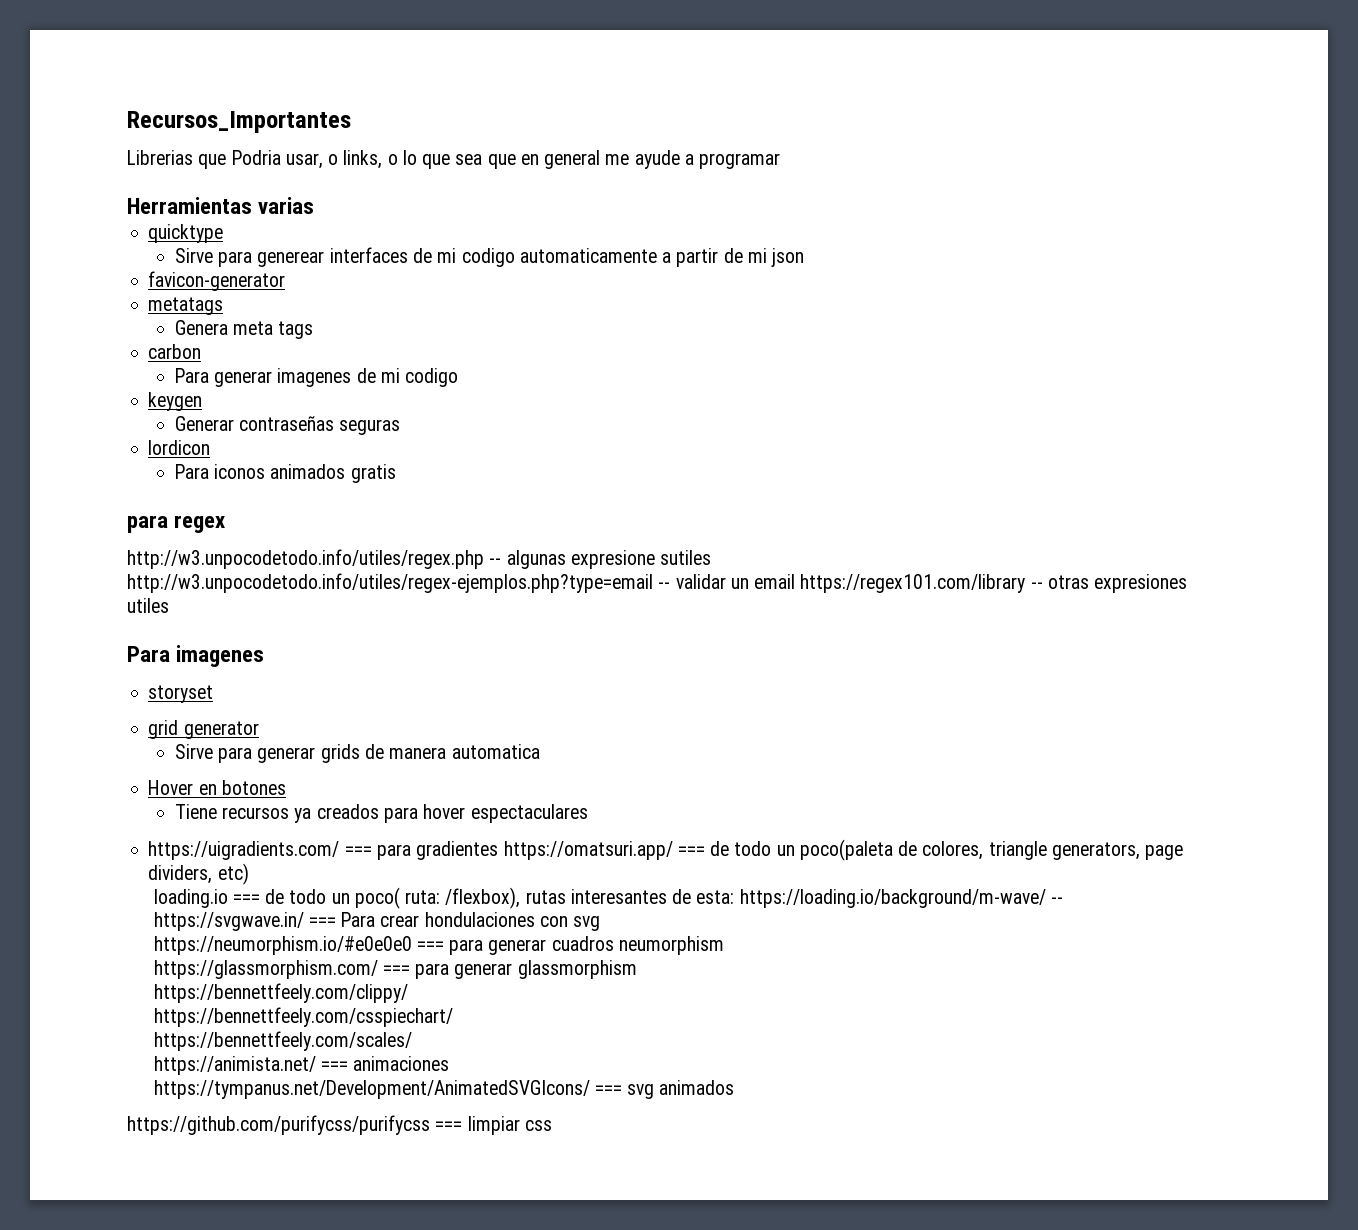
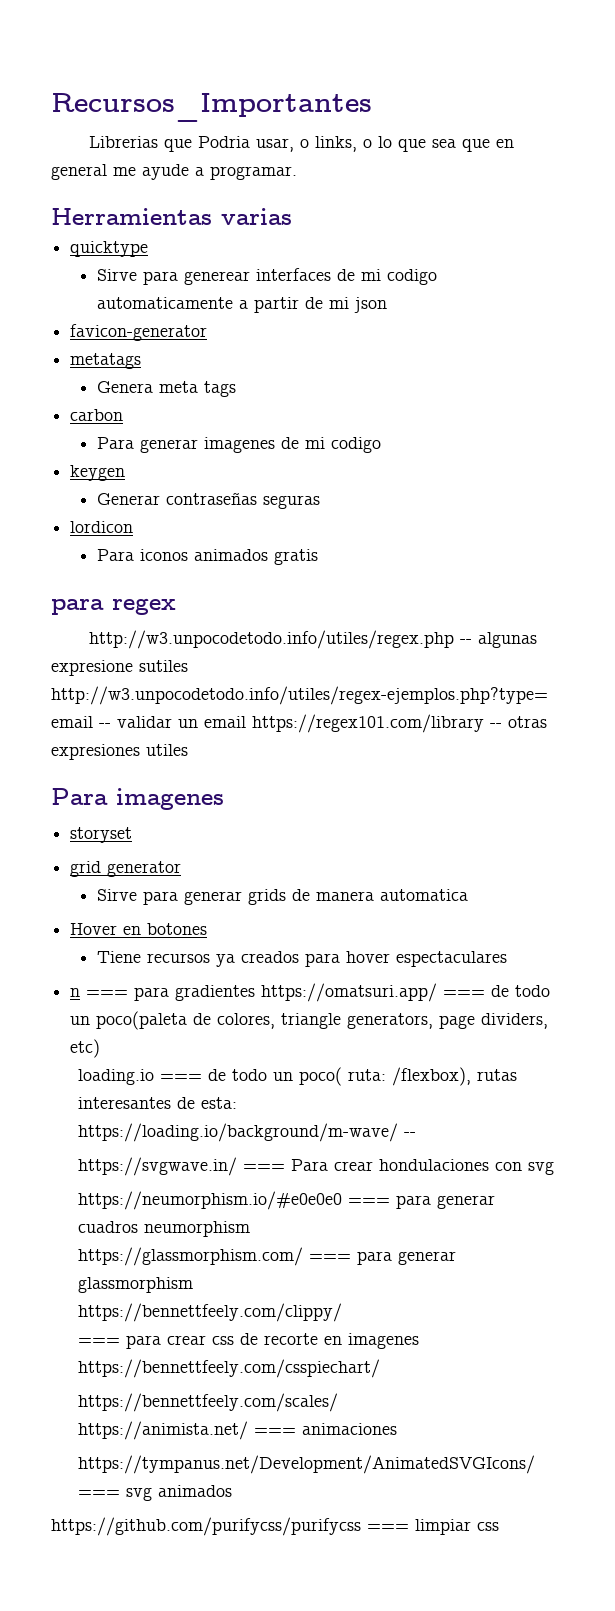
[699,153,781,169] programar -> [210,166,297,180] programar.
[148,841,340,860] https://uigradients.com/ -> [70,988,81,997] n
(408, 993) none -> [77,1333,419,1349] === para crear css de recorte en imagenes

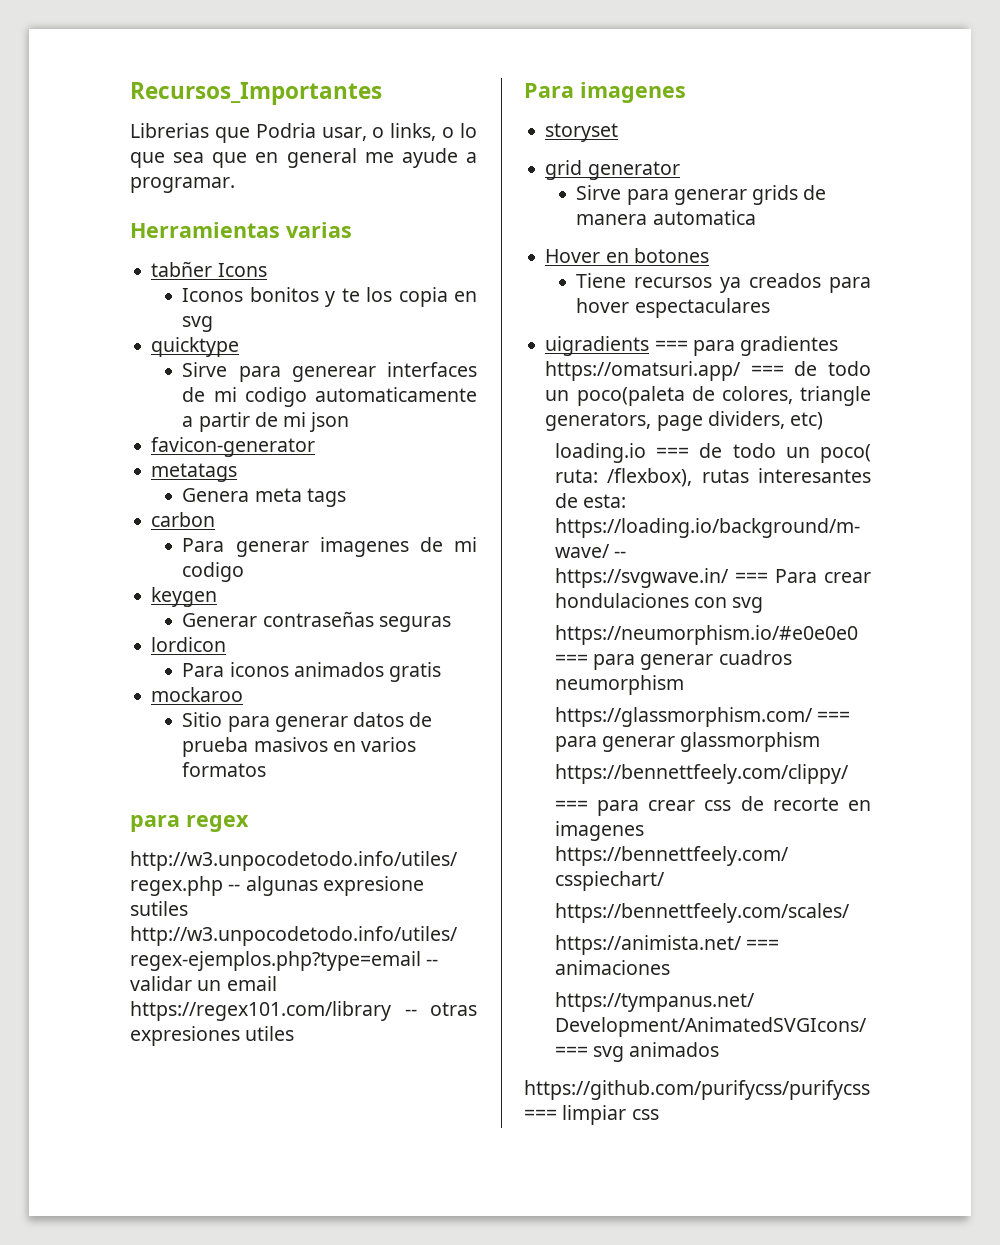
(292, 216) none -> [151,261,267,277] [182,287,477,307] [182,316,214,332] // tabñer Icons // Iconos bonitos y te los copia en svg
(319, 557) none -> [151,687,244,702] [182,712,433,732] [182,737,417,757] [182,762,267,777] // mockaroo // Sitio para generar datos de prueba masivos en varios formatos
[70,988,81,997] n -> [545,336,650,356] uigradients

